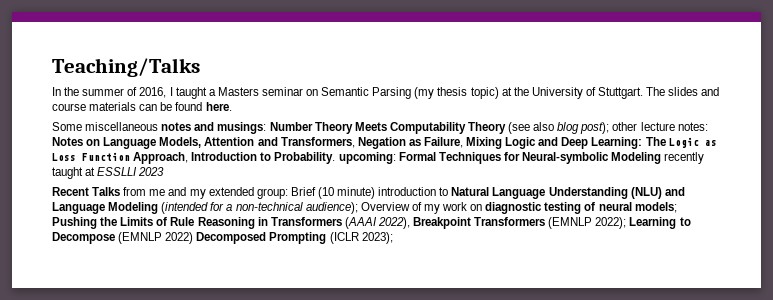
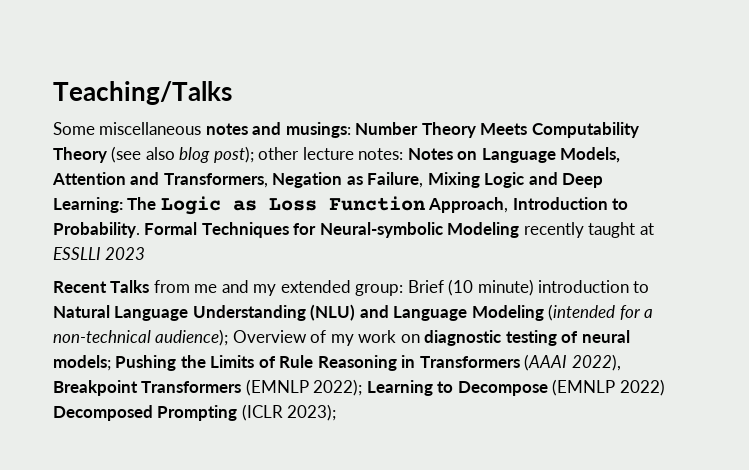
[52,87,720,99] [52,102,232,111] // In the summer of 2016, I taught a Masters seminar on Semantic Parsing (my thesis topic) at the University of Stuttgart. The slides and course materials can be found here. -> (232, 93) none
[338,152,396,164] upcoming: -> (140, 230) none

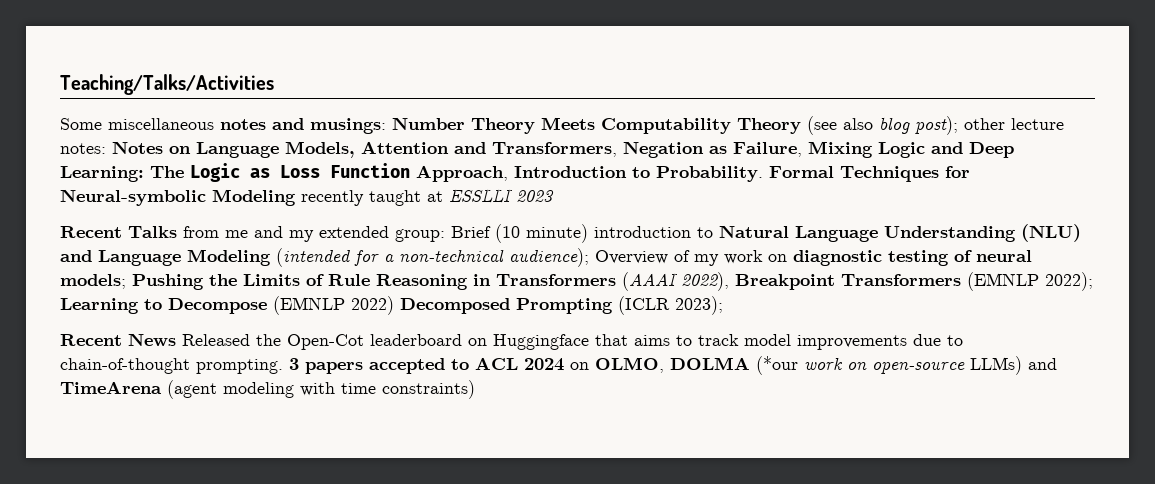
[53,81,232,105] Teaching/Talks -> [60,74,274,95] Teaching/Talks/Activities
(337, 412) none -> [60,333,963,350] [60,356,1057,375] [60,380,475,399] // Recent News Released the Open-Cot leaderboard on Huggingface that aims to track model improvements due to chain-of-thought prompting. 3 papers accepted to ACL 2024 on OLMO, DOLMA (*our work on open-source LLMs) and TimeArena (agent modeling with time constraints)

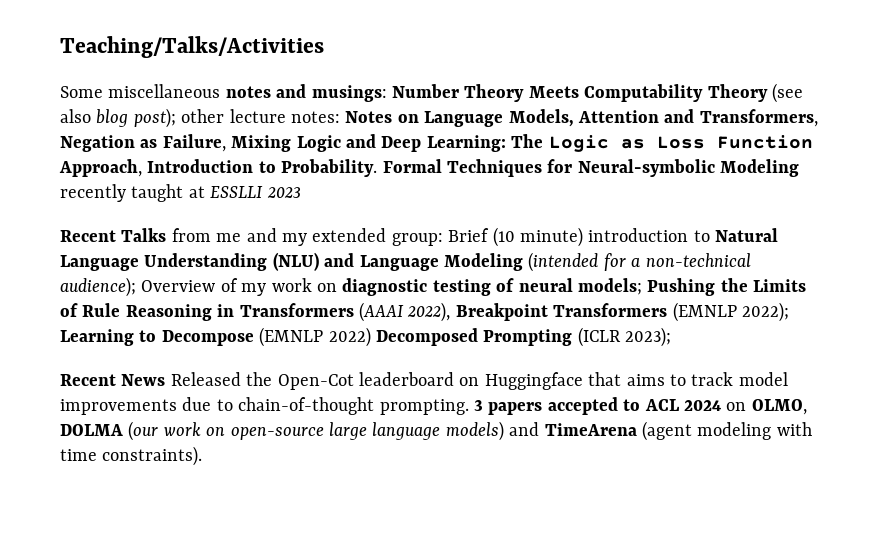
[756,356,798,375] (*our -> [128,421,159,441] (our
[970,356,1022,375] LLMs) -> [329,421,504,441] large language models)
[382,380,475,399] constraints) -> [102,446,203,466] constraints).

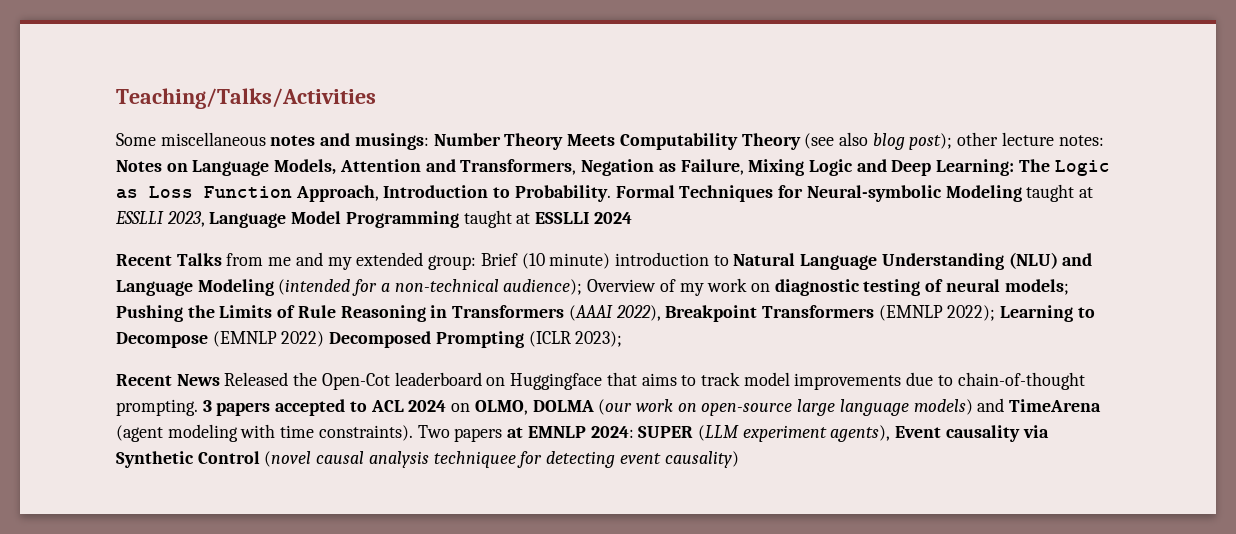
[60,184,301,202] recently taught at ESSLLI 2023 -> [1026,184,1093,202] [115,210,632,228] taught at ESSLLI 2023, Language Model Programming taught at ESSLLI 2024
(203, 456) none -> [417,425,1049,442] [116,451,739,468] Two papers at EMNLP 2024: SUPER (LLM experiment agents), Event causality via Synthetic Control (novel causal analysis techniquee for detecting event causality)

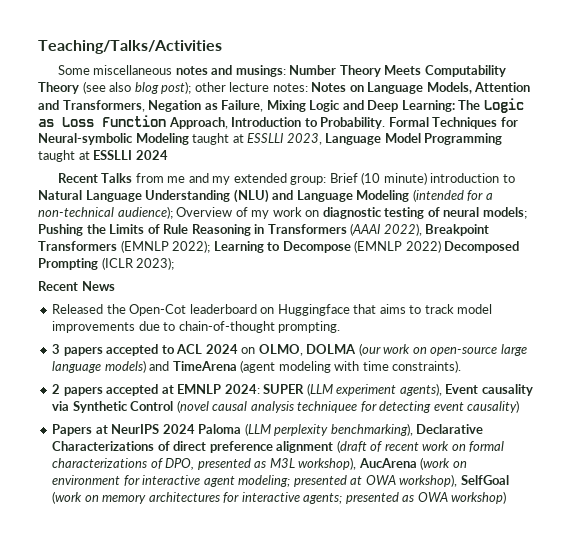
(220, 380) none -> (115, 286) //
(198, 407) none -> (341, 327) //
[417,425,503,442] Two papers -> [52,384,159,396] // 2 papers accepted
(739, 459) none -> [52,423,484,436] [52,440,505,453] [52,457,467,470] [52,474,509,487] [52,491,507,504] // Papers at NeurIPS 2024 Paloma (LLM perplexity benchmarking), Declarative Characterizations of direct preference alignment (draft of recent work on formal characterizations of DPO, presented as M3L workshop), AucArena (work on environment for interactive agent modeling; presented at OWA workshop), SelfGoal (work on memory architectures for interactive agents; presented as OWA workshop)

